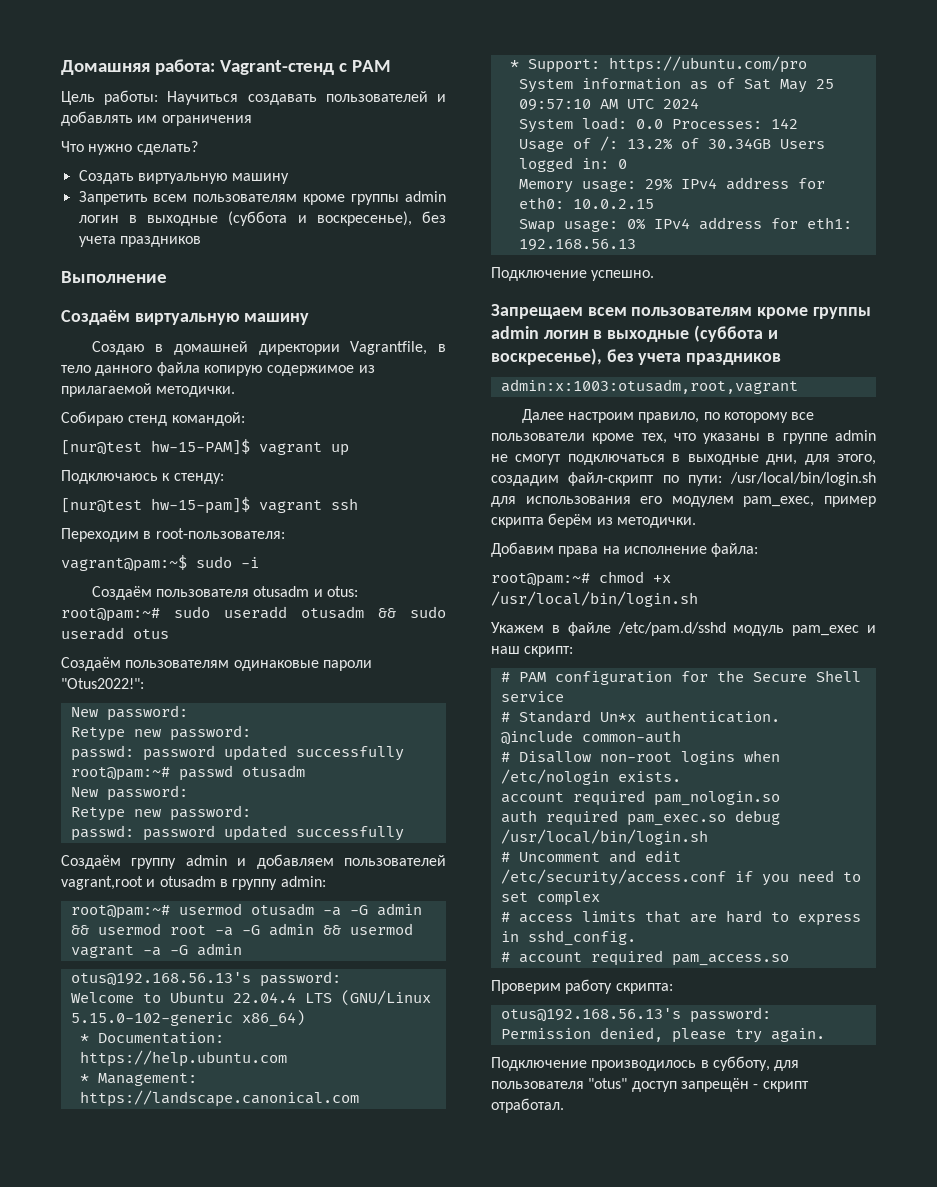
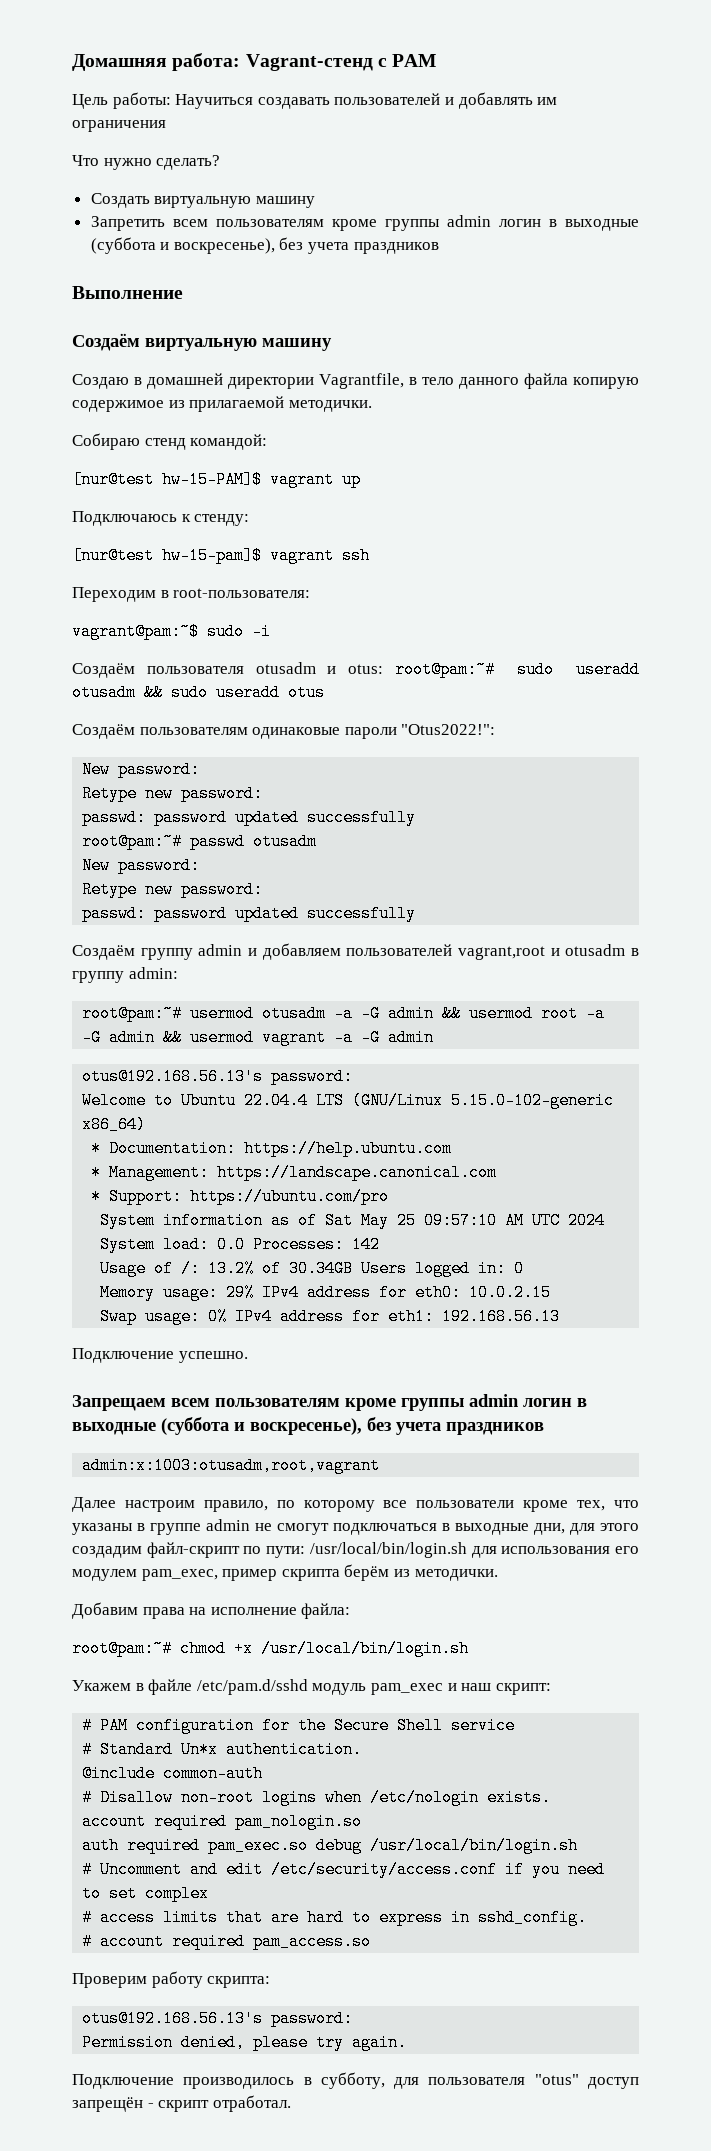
[837,454,876,465] этого, -> [600,1523,639,1531] этого

